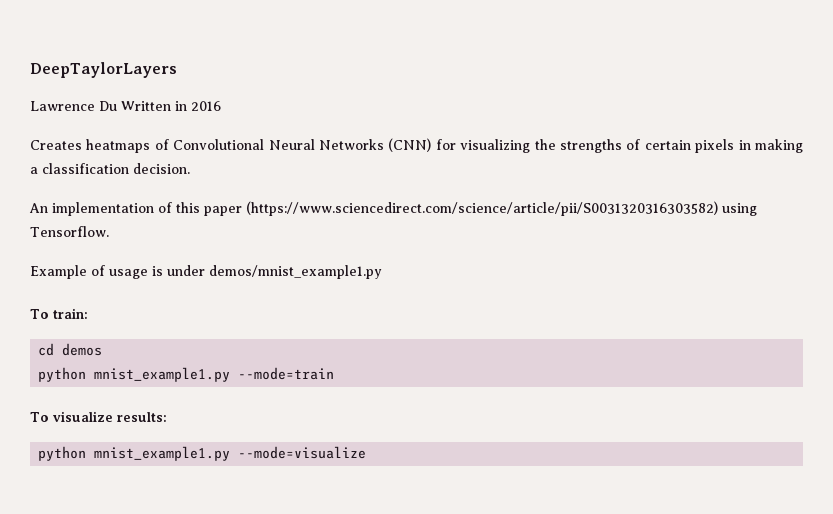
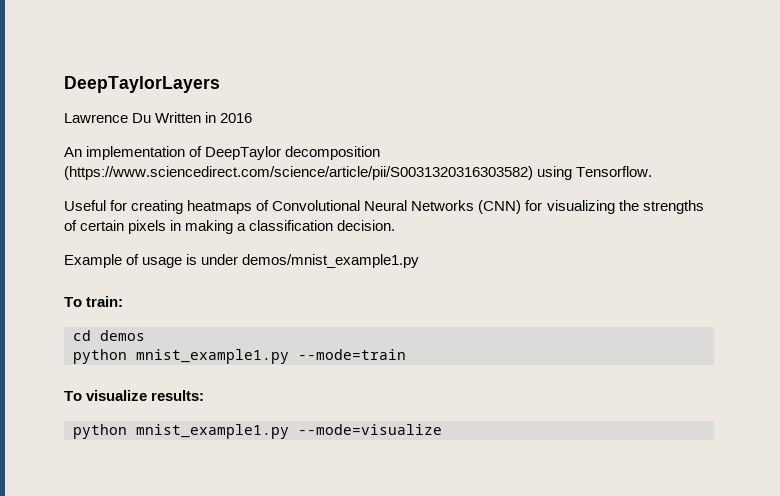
[30,140,82,150] Creates -> [64,146,381,160] [64,166,653,180] [64,200,184,214] An implementation of DeepTaylor decomposition (https://www.sciencedirect.com/science/article/pii/S0031320316303582) using Tensorflow. // Useful for creating
[29,201,757,216] [30,226,109,237] // An implementation of this paper (https://www.sciencedirect.com/science/article/pii/S0031320316303582) using Tensorflow. -> (396, 225) none

